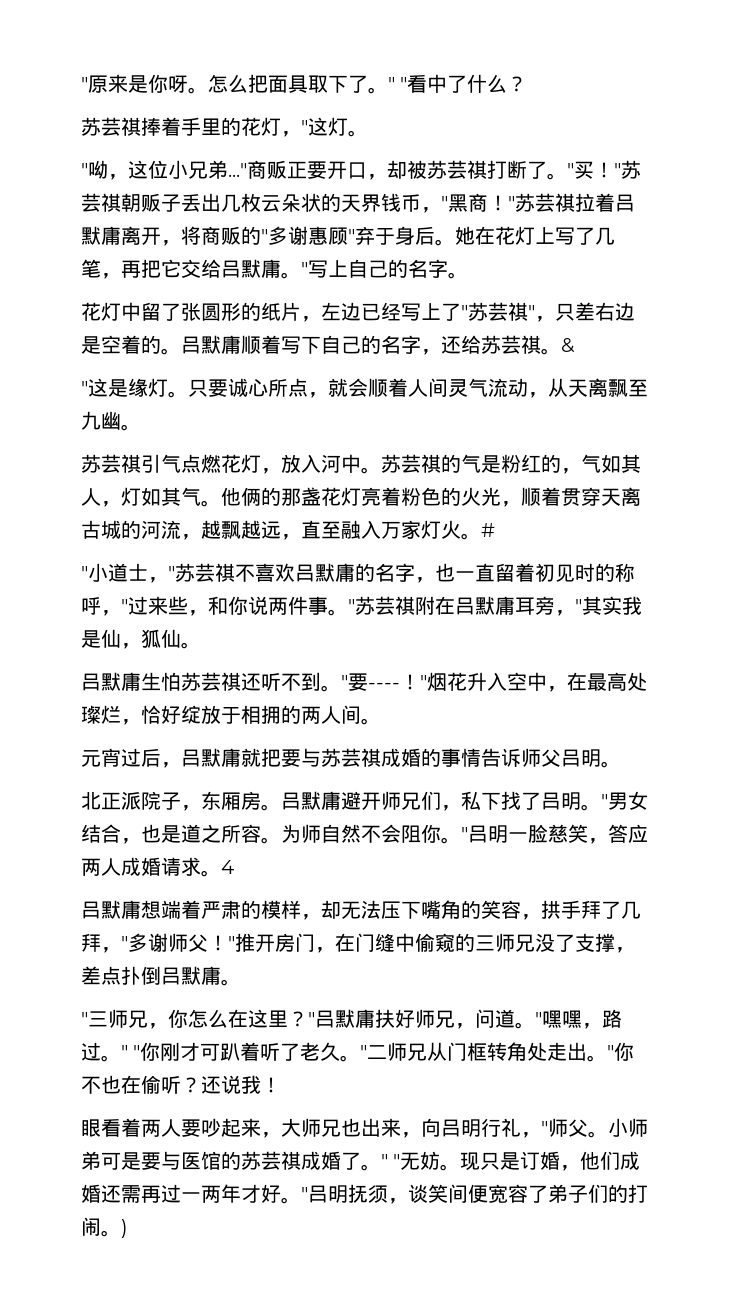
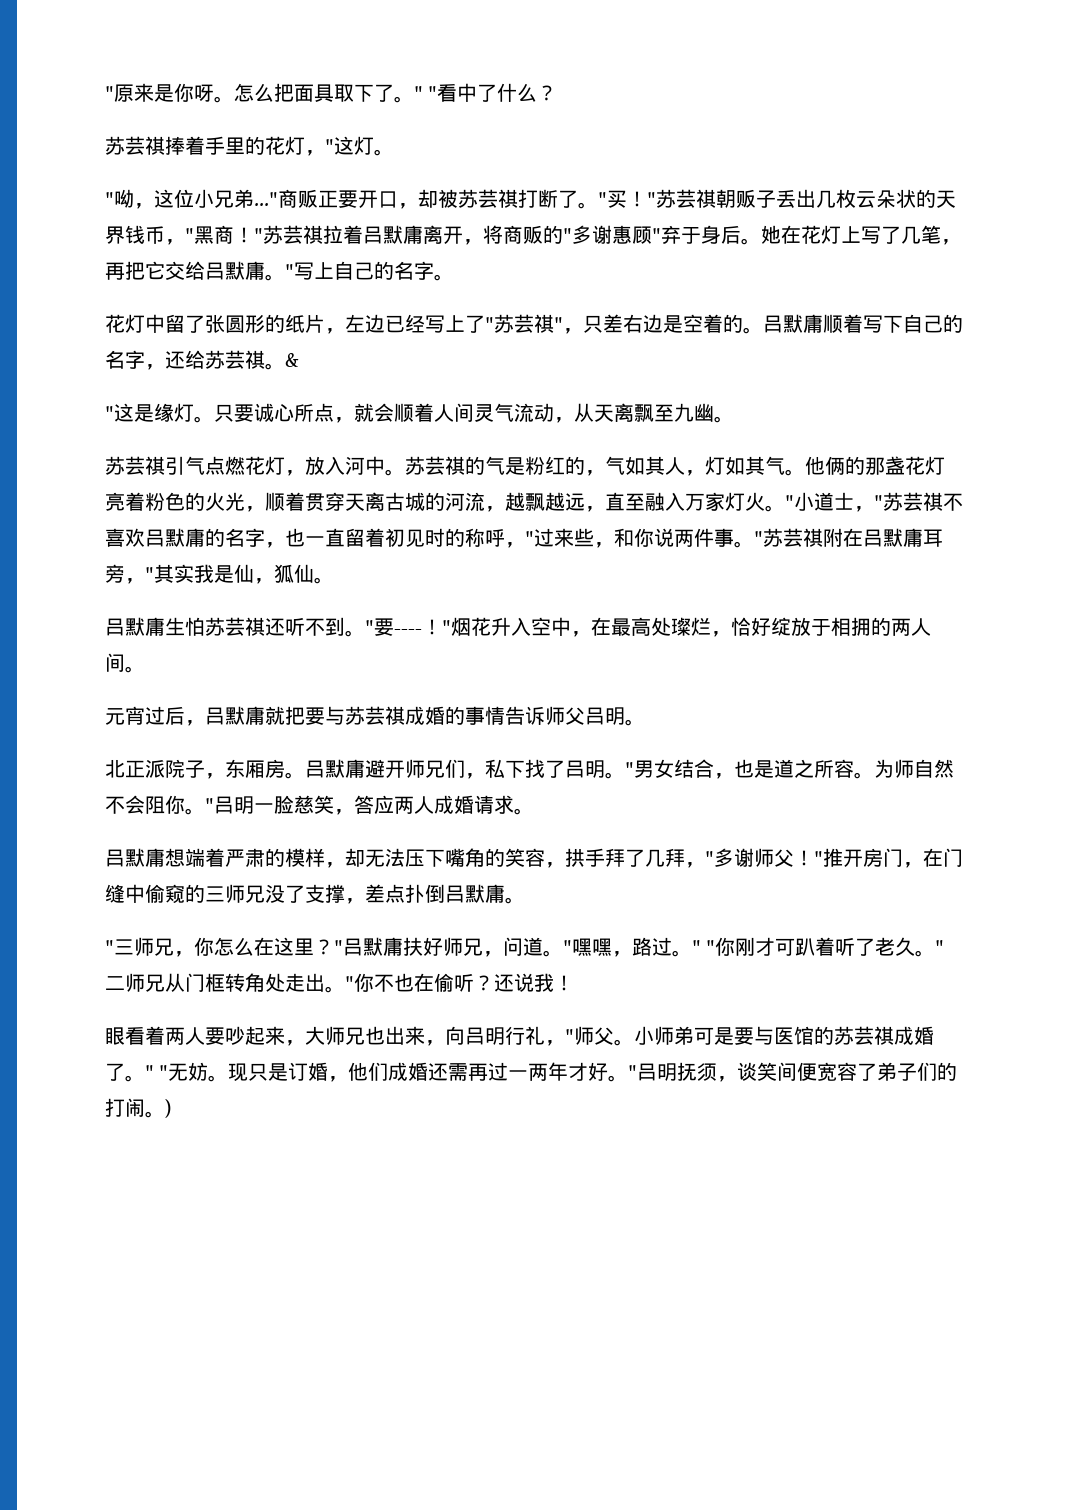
[481,523,495,537] # // -> (785, 508) none
[221,860,234,874] 4 -> (534, 811) none

